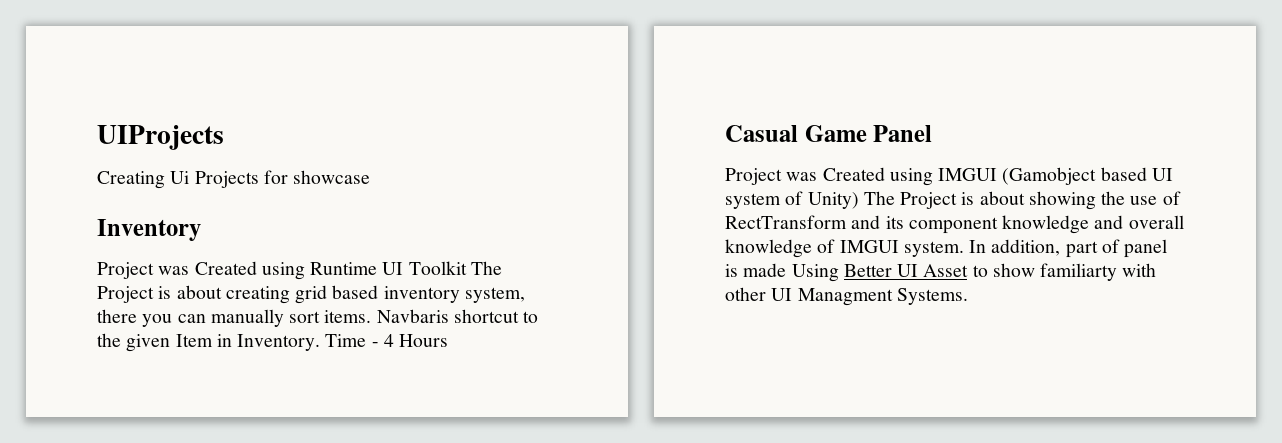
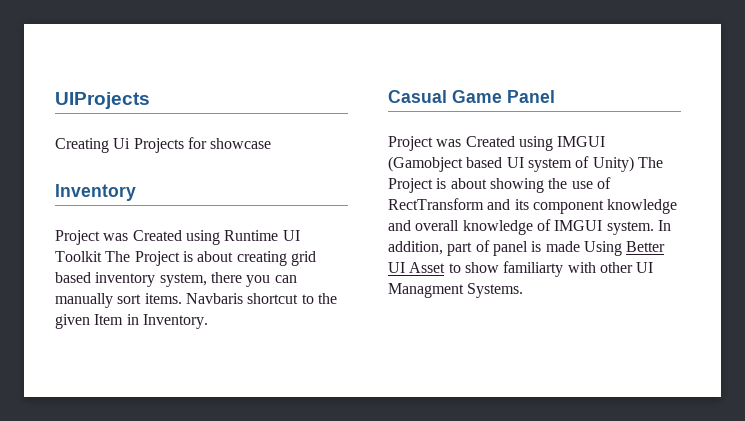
[325,334,449,347] Time - 4 Hours -> (208, 321) none

